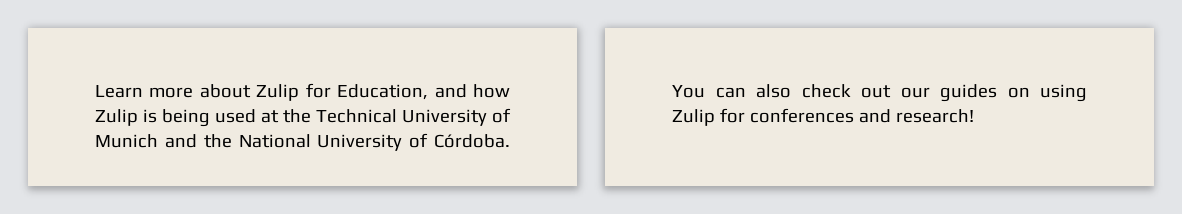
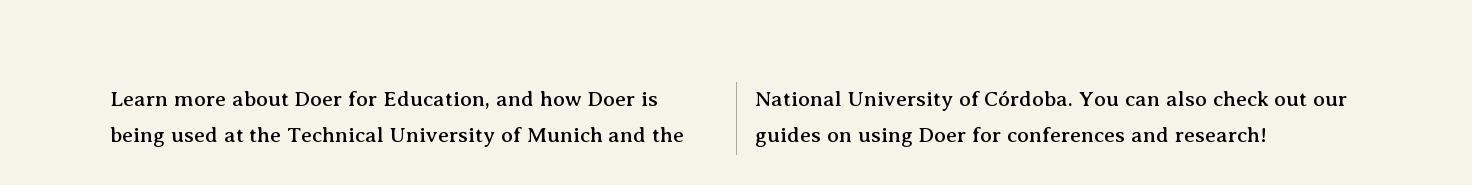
[256,84,300,101] Zulip -> [294,92,343,106] Doer
[95,109,138,126] Zulip -> [587,92,636,106] Doer
[672,109,715,126] Zulip -> [918,128,967,142] Doer

